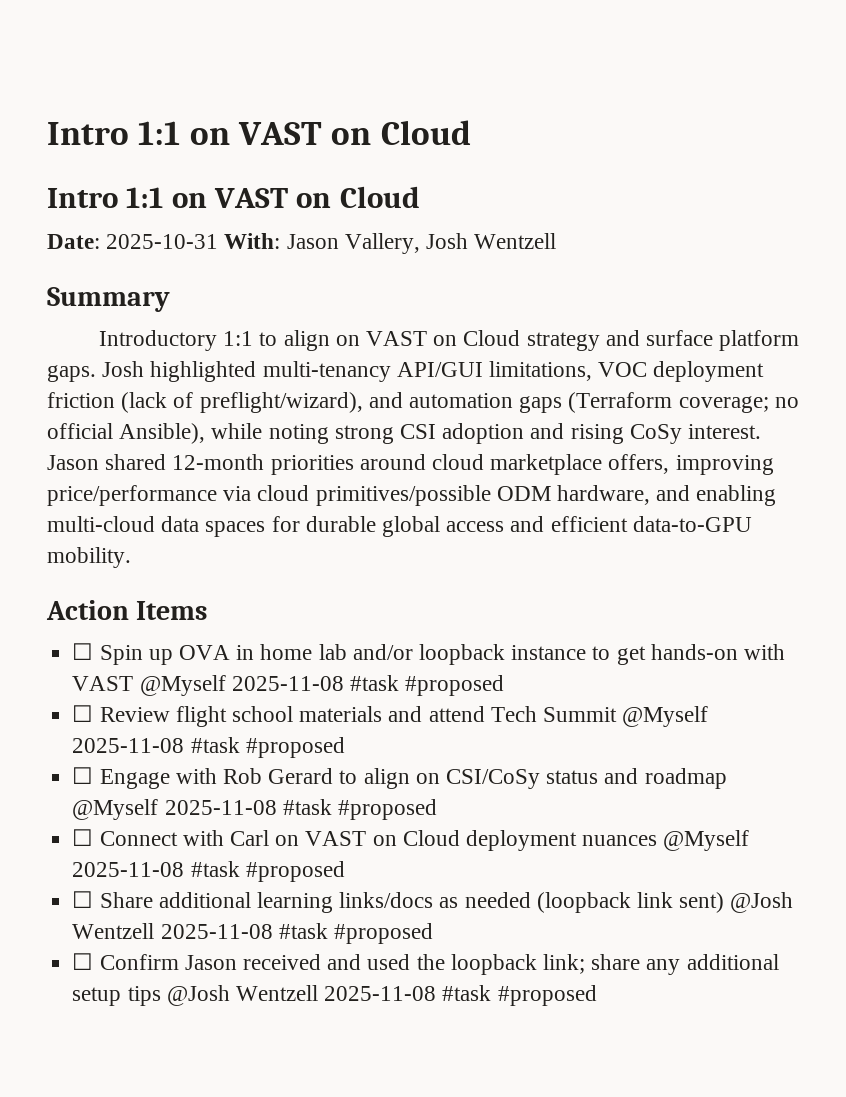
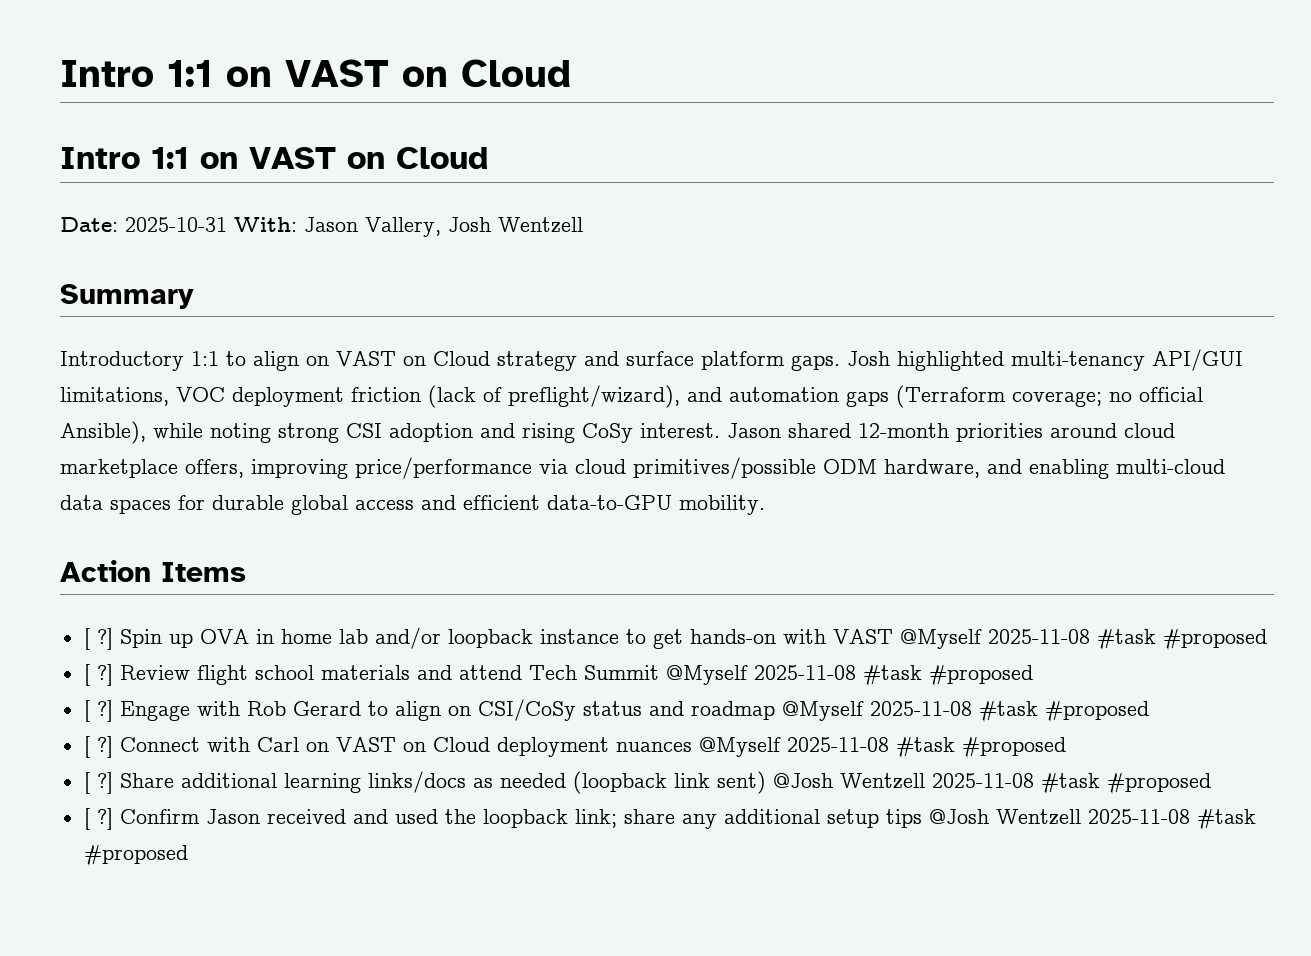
[72,643,94,660] ☐ -> [83,628,113,650] [ ?]
[72,705,94,722] ☐ -> [83,664,113,686] [ ?]
[72,767,94,784] ☐ -> [83,700,113,722] [ ?]
[72,829,94,846] ☐ -> [83,736,113,758] [ ?]
[72,891,94,908] ☐ -> [83,772,113,794] [ ?]
[72,953,94,970] ☐ -> [83,808,113,830] [ ?]

